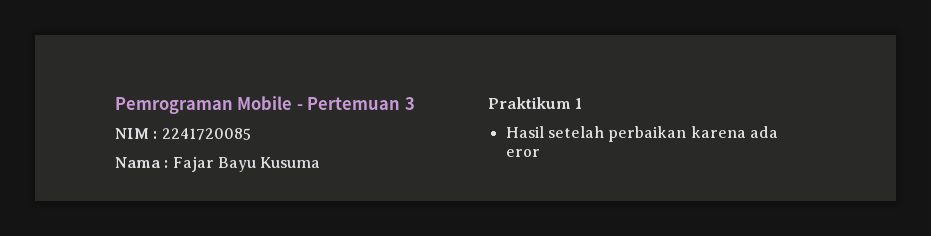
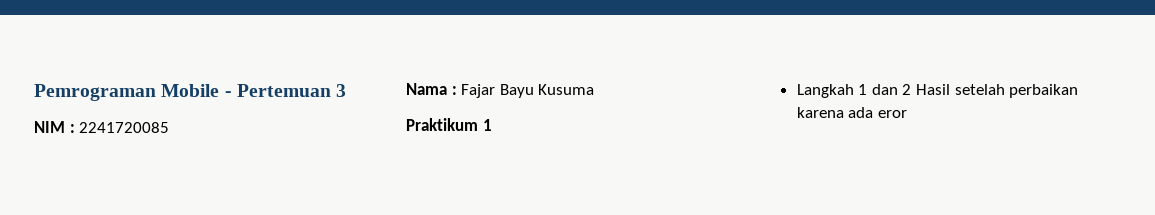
(583, 103) none -> [796,84,912,98] Langkah 1 dan 2

